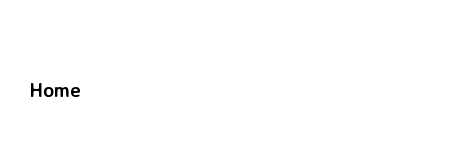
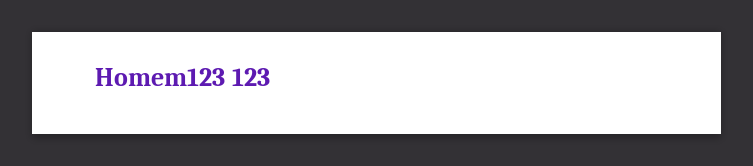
[29,83,81,97] Home -> [95,68,271,86] Homem123 123

